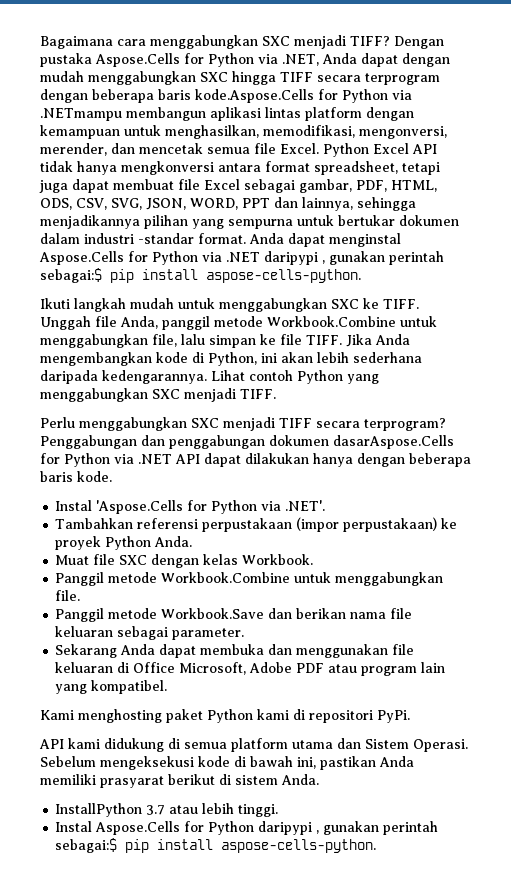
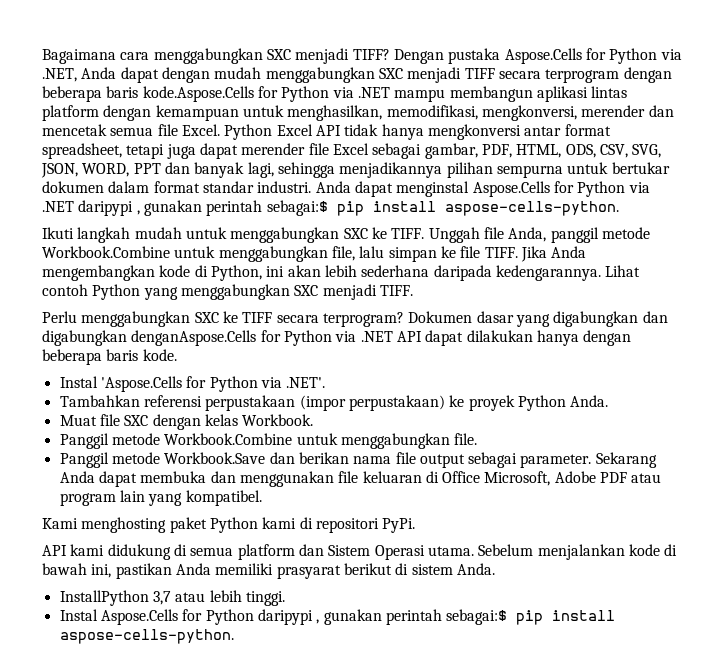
[232,71,276,85] hingga -> [407,67,462,83] menjadi
[40,108,122,121] .NETmampu -> [357,87,446,102] .NET mampu
[359,126,447,139] [40,143,107,156] mengonversi, merender, -> [481,105,646,121] mengkonversi, merender
[218,163,261,172] antara -> [524,126,562,136] antar
[113,179,174,190] membuat -> [241,143,306,155] merender
[302,197,353,211] lainnya, -> [194,162,274,178] banyak lagi,
[192,219,224,229] yang -> (493, 170) none
[84,233,246,244] industri -standar format. -> [153,181,312,193] format standar industri.
[223,417,275,431] menjadi -> [222,311,238,323] ke
[40,435,454,449] Penggabungan dan penggabungan dokumen dasarAspose.Cells -> [408,311,668,327] [42,330,257,346] Dokumen dasar yang digabungkan dan digabungkan denganAspose.Cells
[55,626,114,637] keluaran -> [419,454,465,468] output
(245, 634) // -> (592, 461) none
[292,740,333,749] utama -> (295, 552) none
[413,739,468,752] [40,756,194,770] Operasi. Sebelum mengeksekusi -> [374,544,625,560] Operasi utama. Sebelum menjalankan
[146,805,166,815] 3.7 -> [152,591,171,605] 3,7

